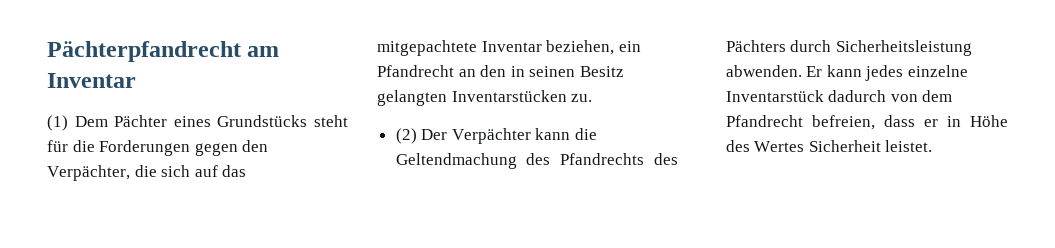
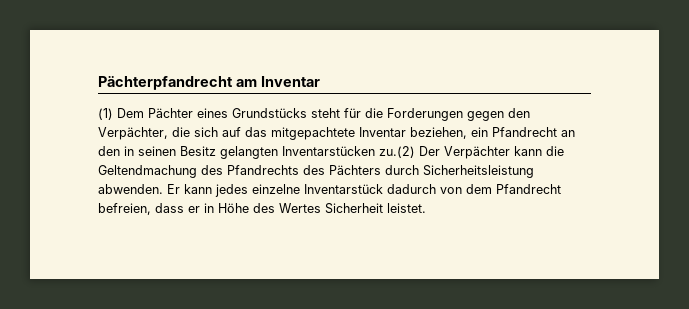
[571,94,593,102] [395,128,417,144] zu. // (2) -> [379,146,415,158] zu.(2)

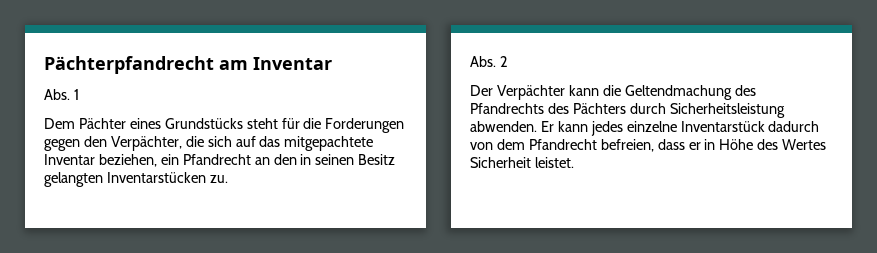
[98,108,113,120] (1) -> [44,89,79,100] Abs. 1 //
[379,146,415,158] zu.(2) -> [209,175,228,183] [470,56,508,67] zu. // Abs. 2 //

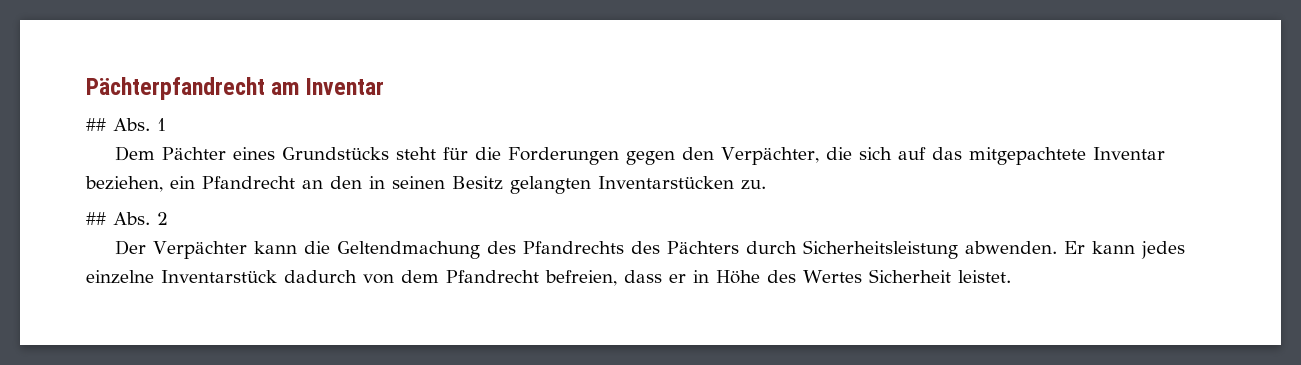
(332, 63) none -> [86,118,106,131] ##
(228, 179) none -> [86,212,106,225] ##

